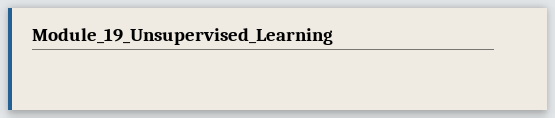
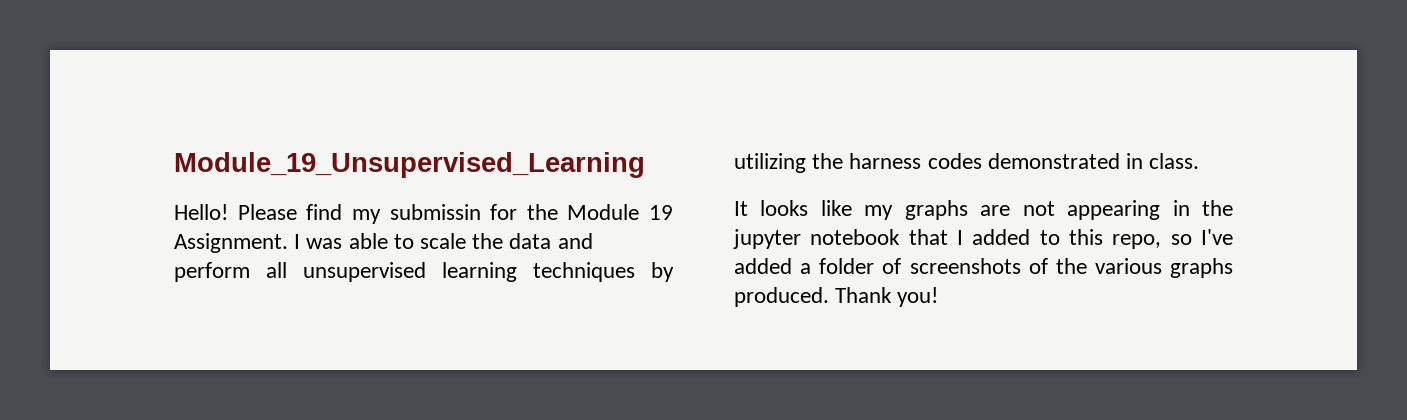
(333, 36) none -> [174,204,673,224] [174,233,593,253] [174,262,674,282] [734,153,1200,173] [734,200,1233,220] [733,229,1233,249] [734,258,1233,278] [734,287,939,307] // Hello! Please find my submissin for the Module 19 Assignment. I was able to scale the data and perform all unsupervised learning techniques by utilizing the harness codes demonstrated in class. // It looks like my graphs are not appearing in the jupyter notebook that I added to this repo, so I've added a folder of screenshots of the various graphs produced. Thank you!

